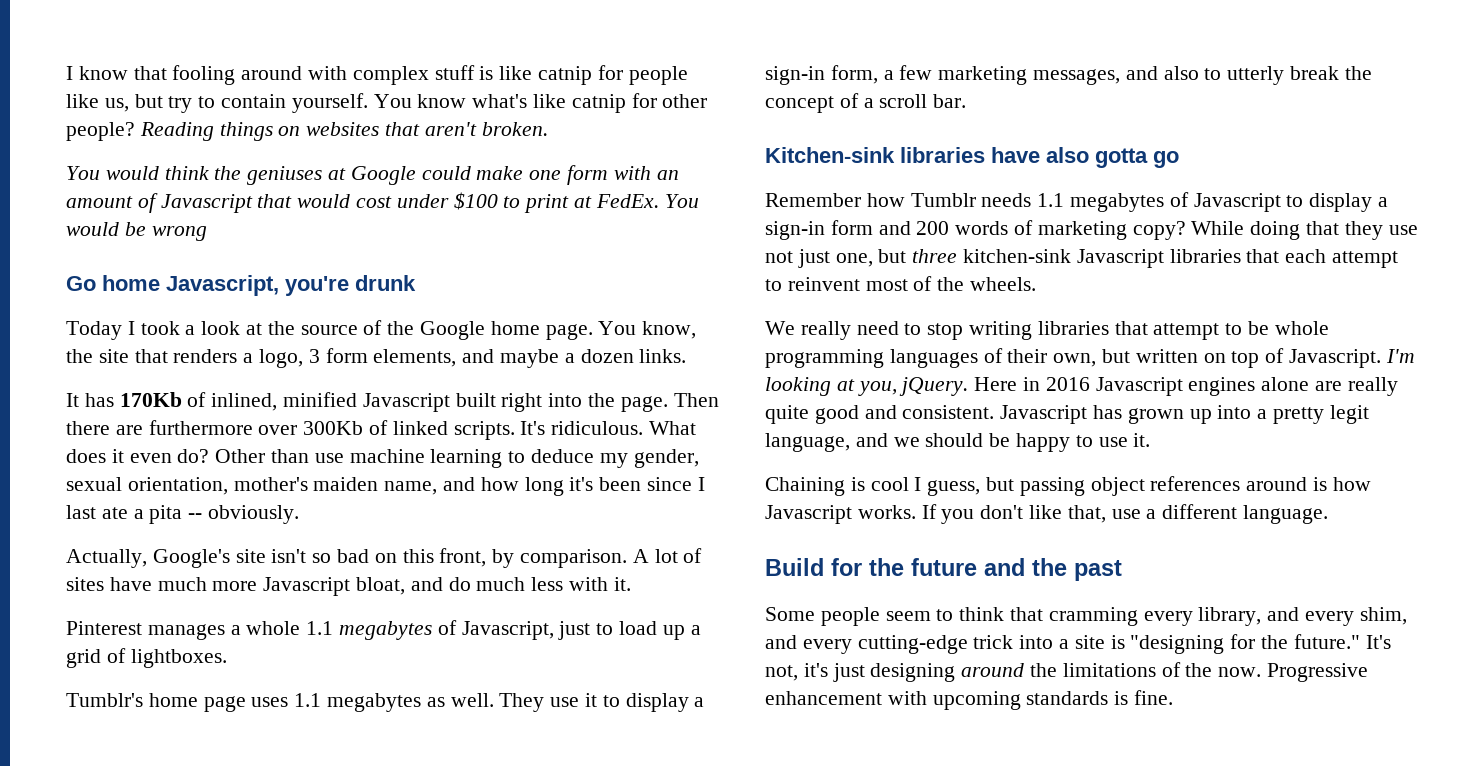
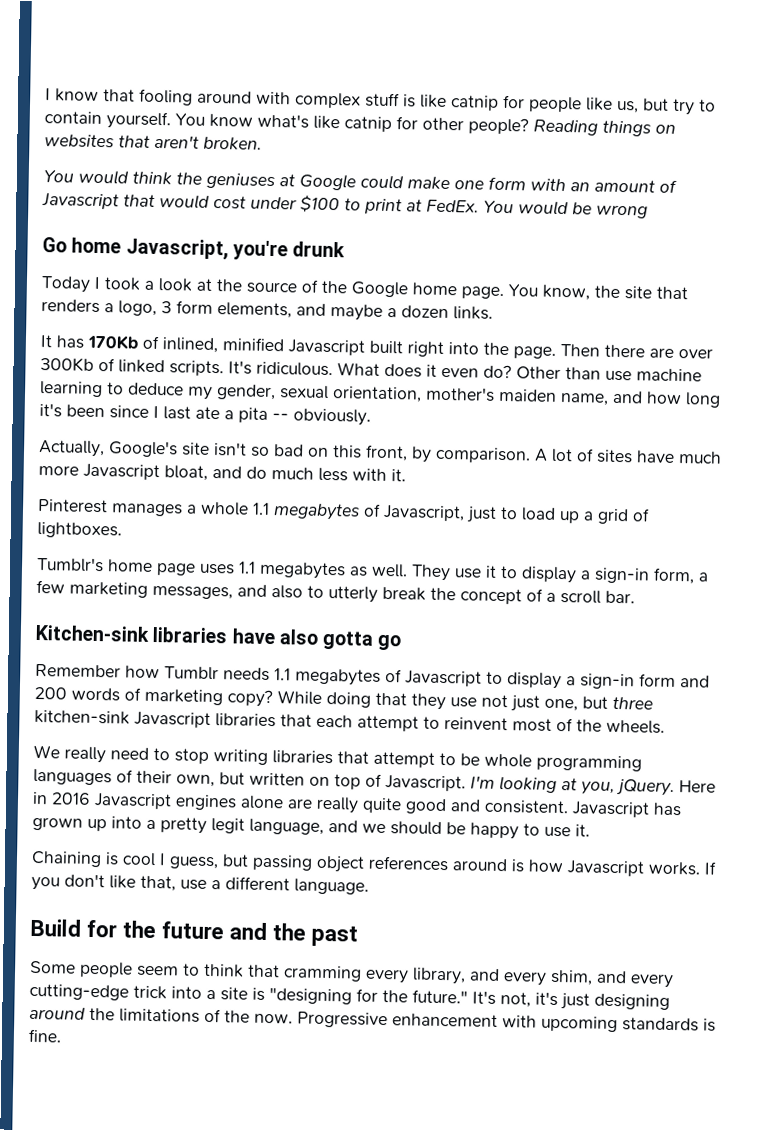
[148,420,253,435] furthermore -> (674, 352) none

